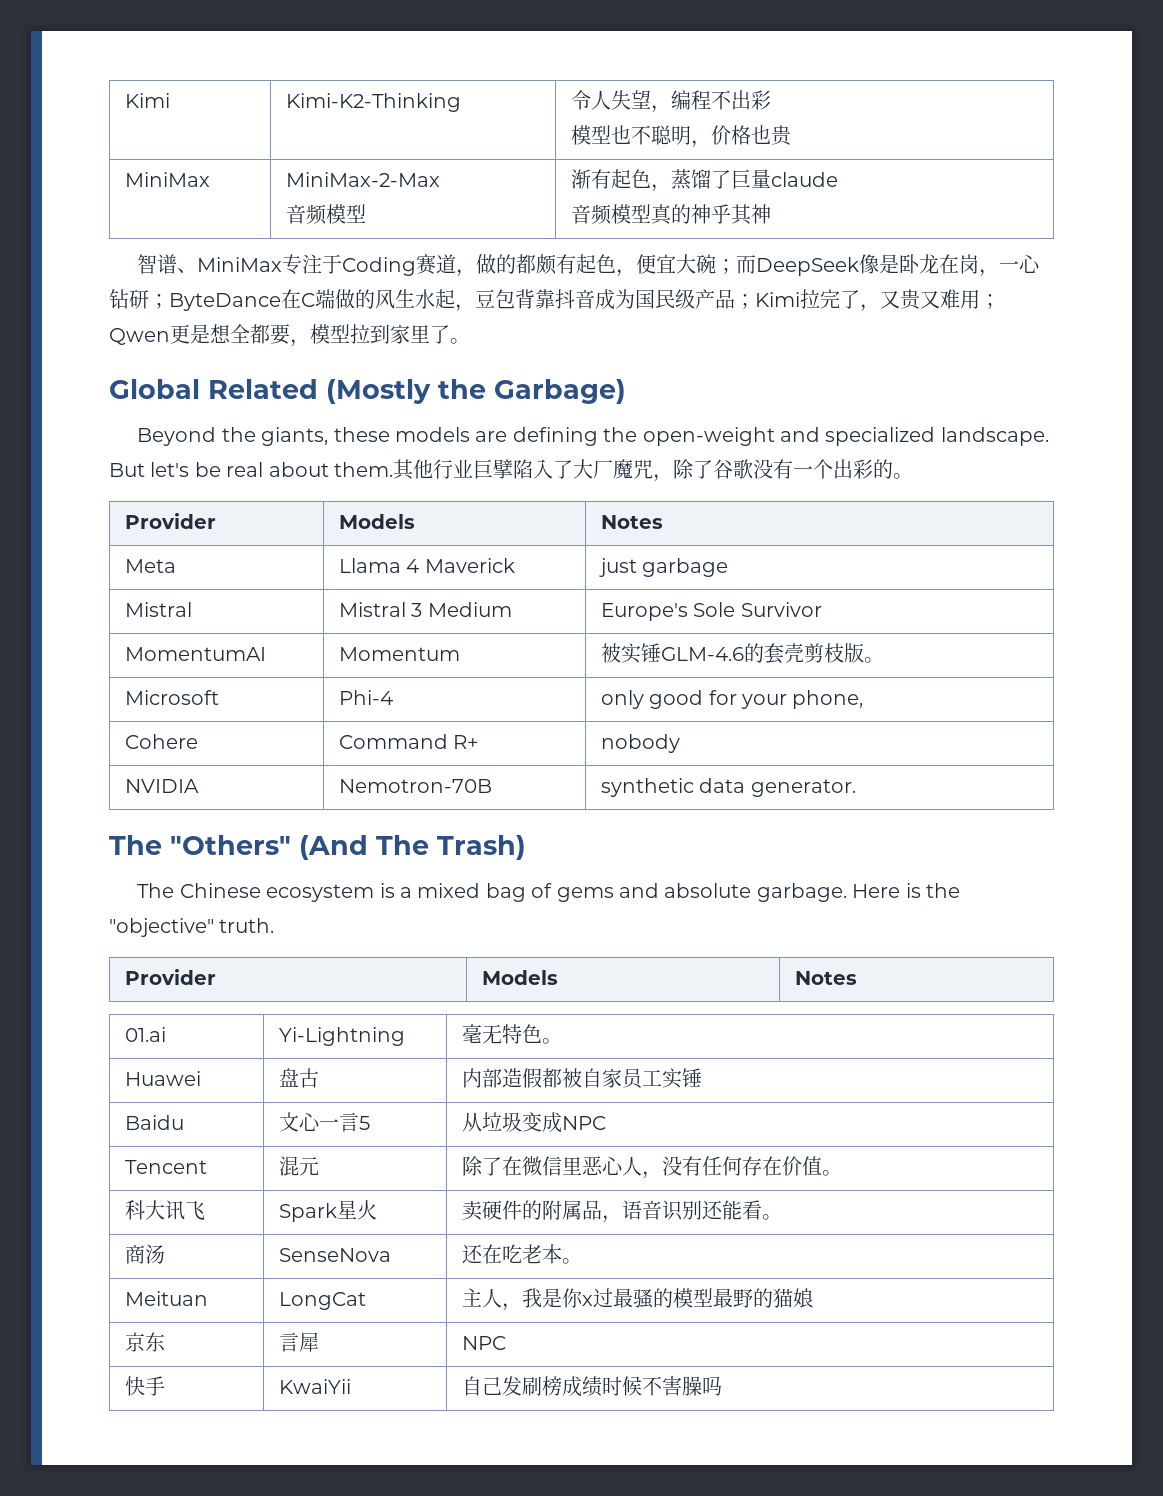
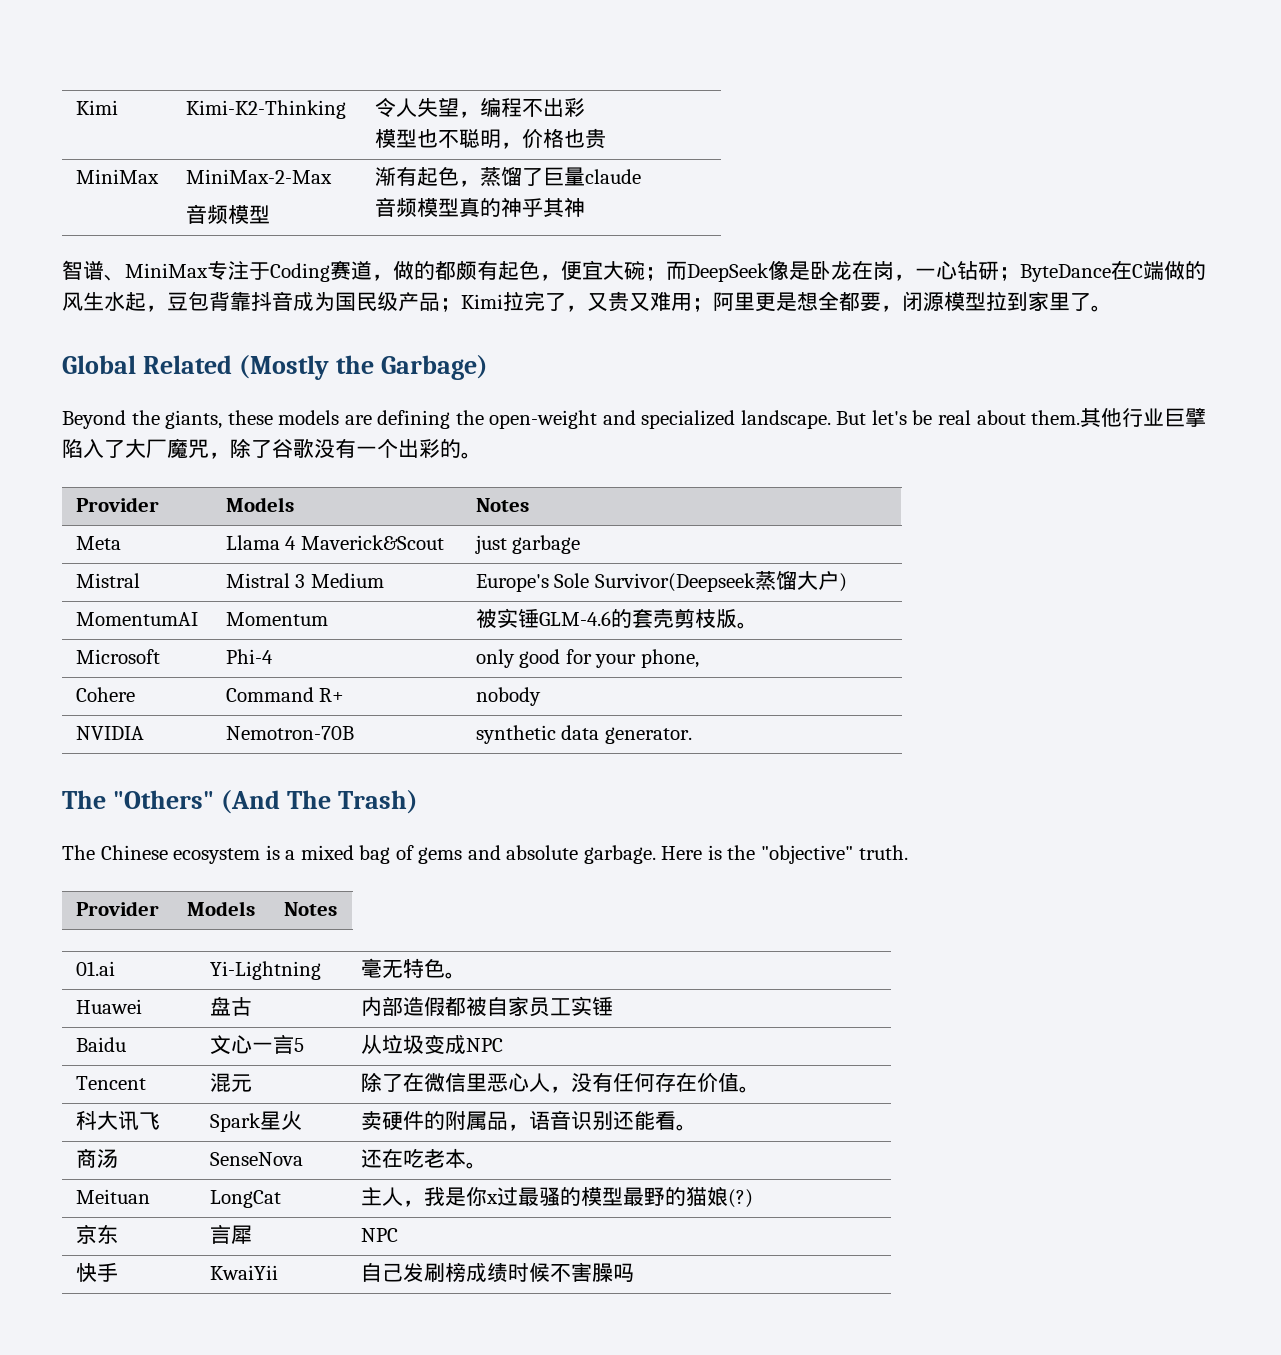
[109,328,170,345] Qwen -> [713,292,755,311] 阿里
(310, 343) none -> [902,291,944,311] 闭源
[424,558,515,573] Maverick -> [300,535,444,550] Maverick&Scout
[740,602,822,617] Survivor -> [594,570,847,592] Survivor(Deepseek蒸馏大户)
(813, 1298) none -> [727,1189,753,1208] (?)

